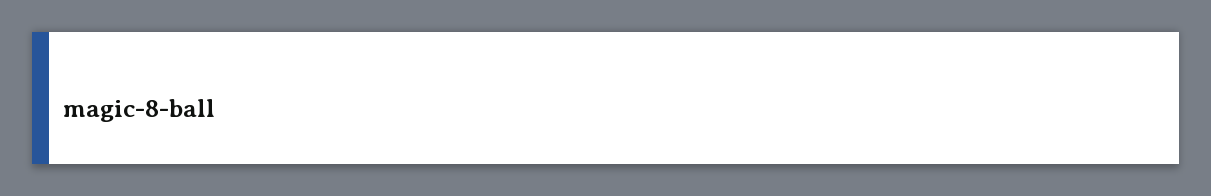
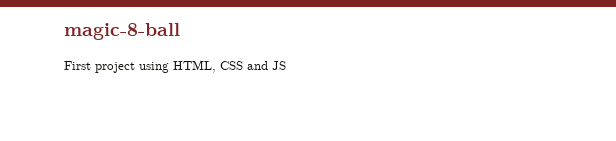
(215, 110) none -> [64,60,286,73] // First project using HTML, CSS and JS

